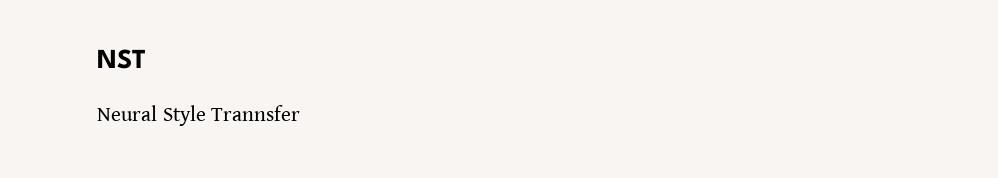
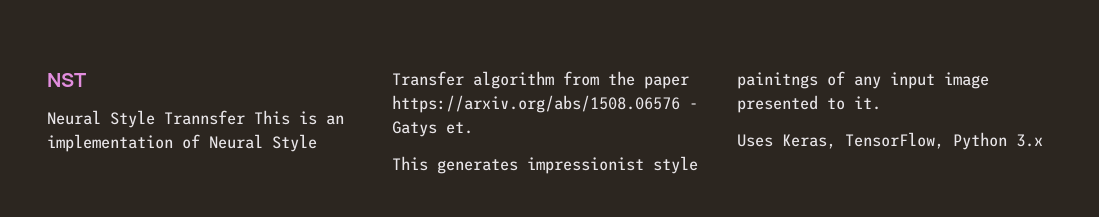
(301, 113) none -> [254,110,344,125] [47,134,317,152] [392,71,689,89] [392,95,698,113] [392,121,473,137] [392,156,698,174] [737,71,989,89] [737,95,881,113] [737,132,1043,150] This is an implementation of Neural Style Transfer algorithm from the paper https://arxiv.org/abs/1508.06576 - Gatys et. // This generates impressionist style painitngs of any input image presented to it. // Uses Keras, TensorFlow, Python 3.x

